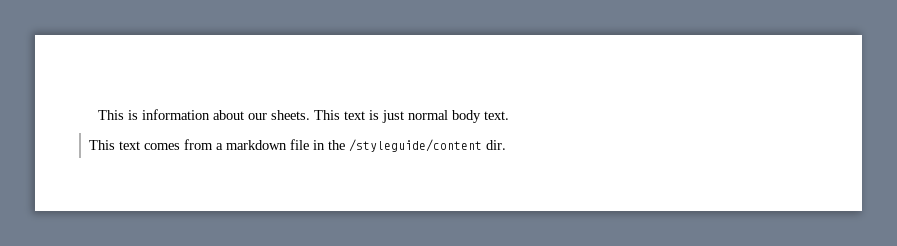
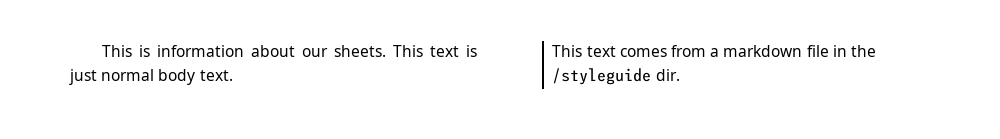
[348,139,482,152] /styleguide/content -> [552,68,652,85] /styleguide

